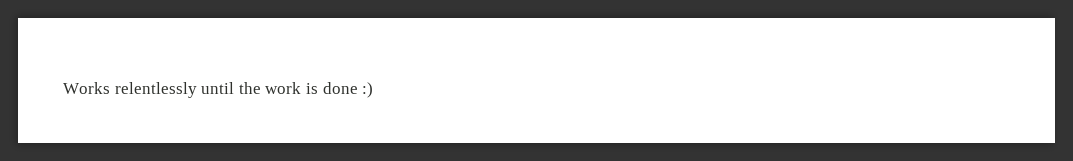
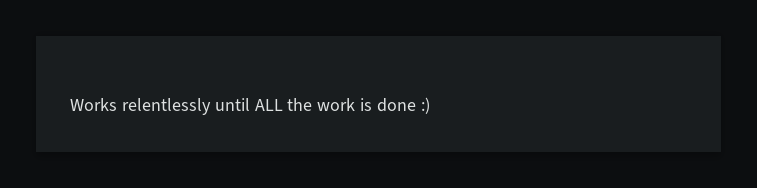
(235, 88) none -> [254,99,283,111] ALL

